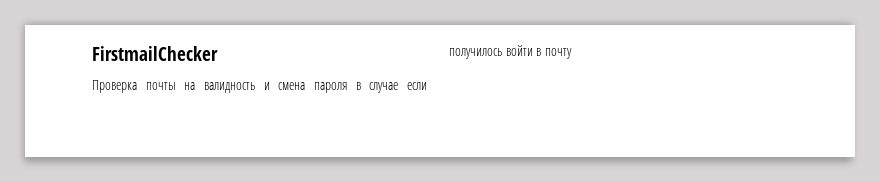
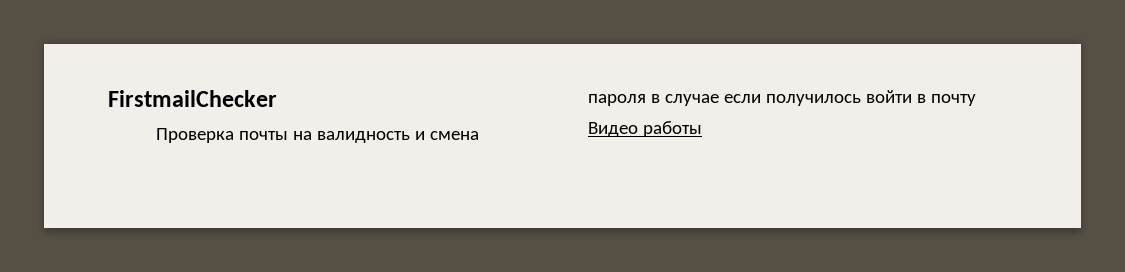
(572, 53) none -> [588,121,702,137] // Видео работы

